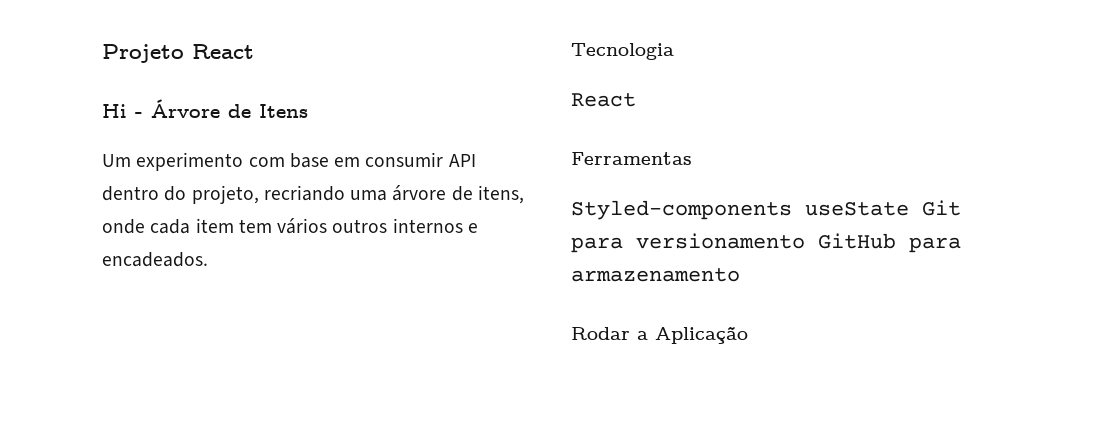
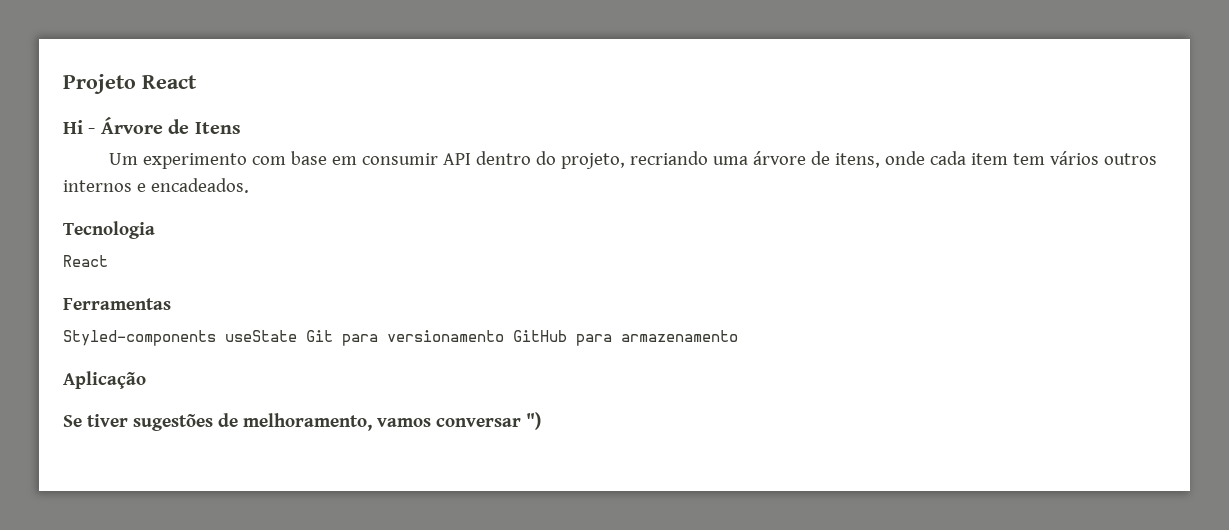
[571,327,648,340] Rodar a -> (738, 336) none
(748, 335) none -> [63,412,541,431] // Se tiver sugestões de melhoramento, vamos conversar ")

